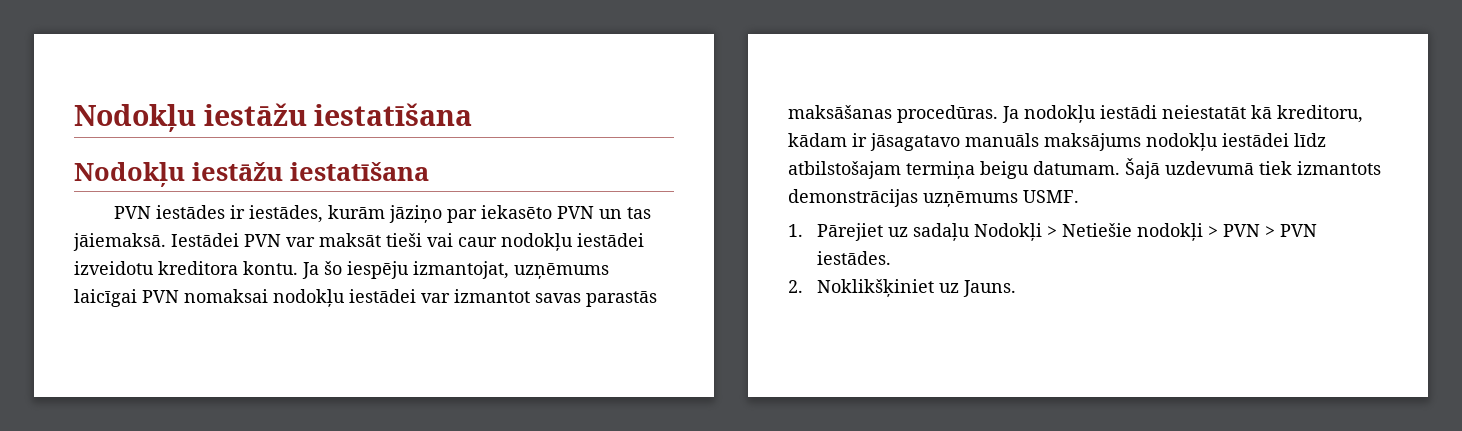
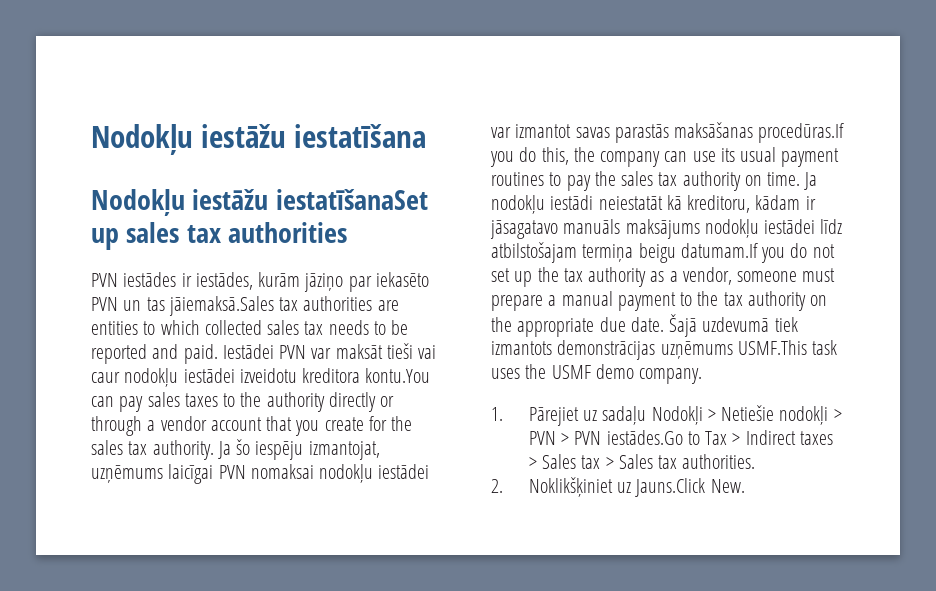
[290,162,429,181] iestatīšana -> [275,189,428,210] [91,222,348,250] iestatīšanaSet up sales tax authorities
[73,233,166,251] jāiemaksā. -> [168,296,399,316] [91,320,409,335] [91,344,218,364] jāiemaksā.Sales tax authorities are entities to which collected sales tax needs to be reported and paid.
[243,261,298,275] kontu. -> [365,368,431,383] [91,392,395,412] [91,416,413,436] [91,440,214,460] kontu.You can pay sales taxes to the authority directly or through a vendor account that you create for the sales tax authority.
[897,105,998,123] procedūras. -> [758,123,845,143] [490,147,840,167] [491,171,801,191] procedūras.If you do this, the company can use its usual payment routines to pay the sales tax authority on time.
[1033,161,1120,175] datumam. -> [680,243,835,263] [491,267,836,287] [491,291,828,311] [491,317,664,337] datumam.If you do not set up the tax authority as a vendor, someone must prepare a manual payment to the tax authority on the appropriate due date.
[1023,190,1079,203] USMF. -> [737,340,838,355] [491,364,703,384] USMF.This task uses the USMF demo company.
[817,251,892,265] iestādes. -> [606,430,833,445] [528,454,756,469] iestādes.Go to Tax > Indirect taxes > Sales tax > Sales tax authorities.
[963,280,1017,297] Jauns. -> [635,478,745,497] Jauns.Click New.

